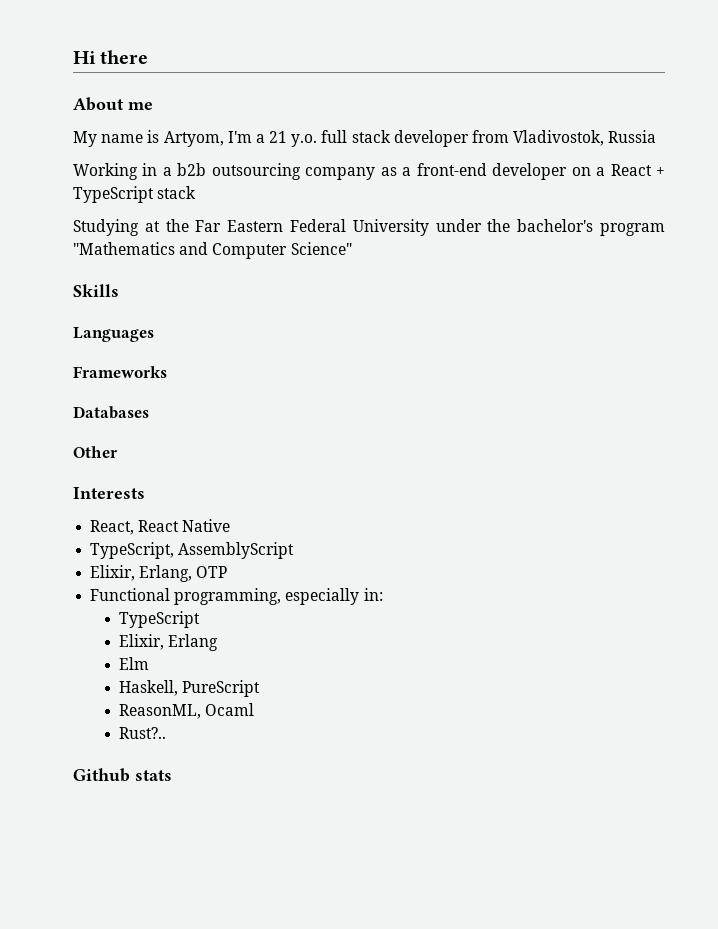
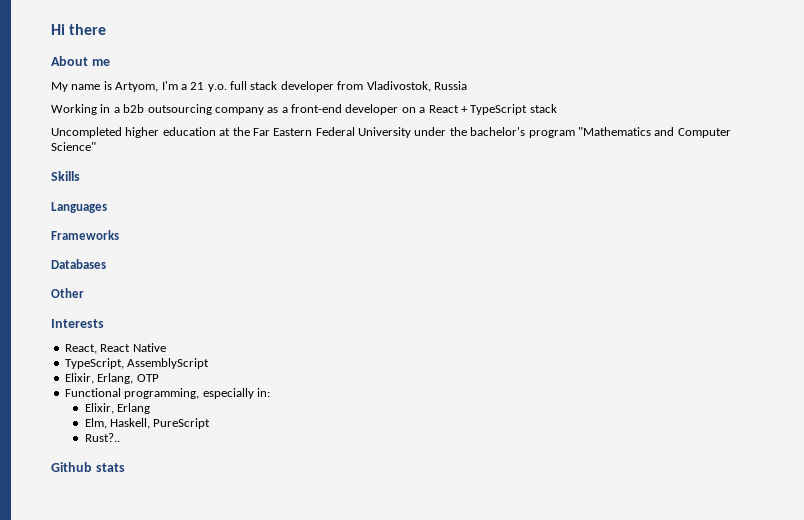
[73,219,139,236] Studying -> [51,127,216,138] Uncompleted higher education
[119,611,201,628] // TypeScript -> (270, 392) none
[119,657,150,670] Elm // -> [84,418,107,429] Elm,
[119,703,255,719] // ReasonML, Ocaml -> (211, 423) none

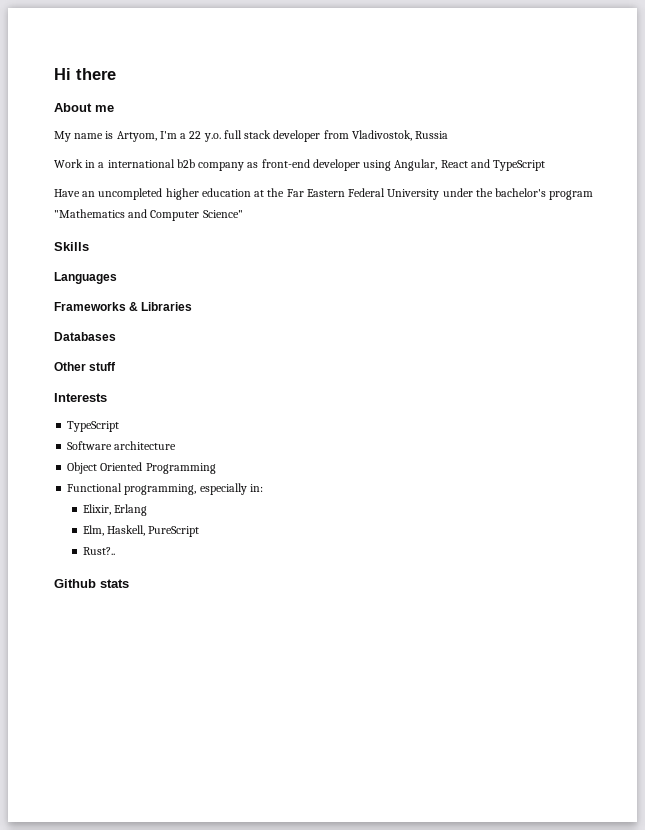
[190,82,205,90] 21 -> [189,131,202,139] 22
[51,104,97,115] Working -> [54,159,83,168] Work
[123,104,212,115] b2b outsourcing -> [107,159,195,168] international b2b
[281,107,288,113] a -> (259, 165) none
[401,104,557,115] [51,127,122,138] on a React + TypeScript stack // Uncompleted -> [363,159,546,171] [54,188,163,200] using Angular, React and TypeScript // Have an uncompleted
(119, 235) none -> [129,302,193,311] & Libraries
(84, 293) none -> [89,362,117,371] stuff
[64,343,166,354] [64,358,210,369] [64,373,159,384] React, React Native // TypeScript, AssemblyScript // Elixir, Erlang, OTP -> [67,421,120,432] [67,441,177,450] [67,462,216,474] TypeScript // Software architecture // Object Oriented Programming

